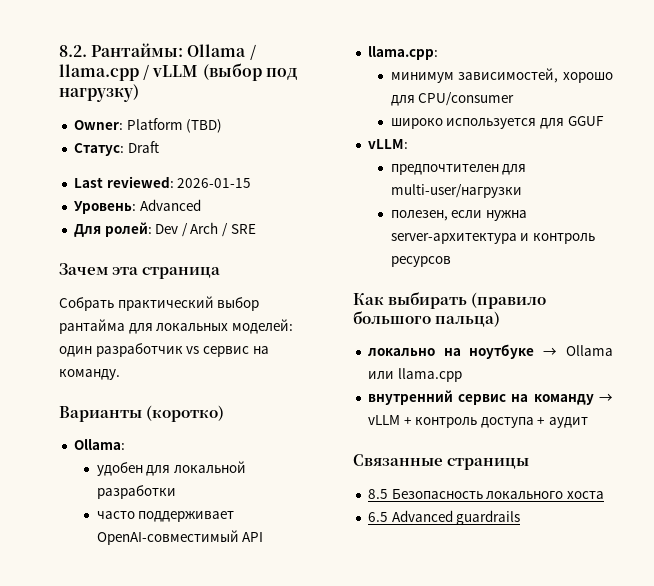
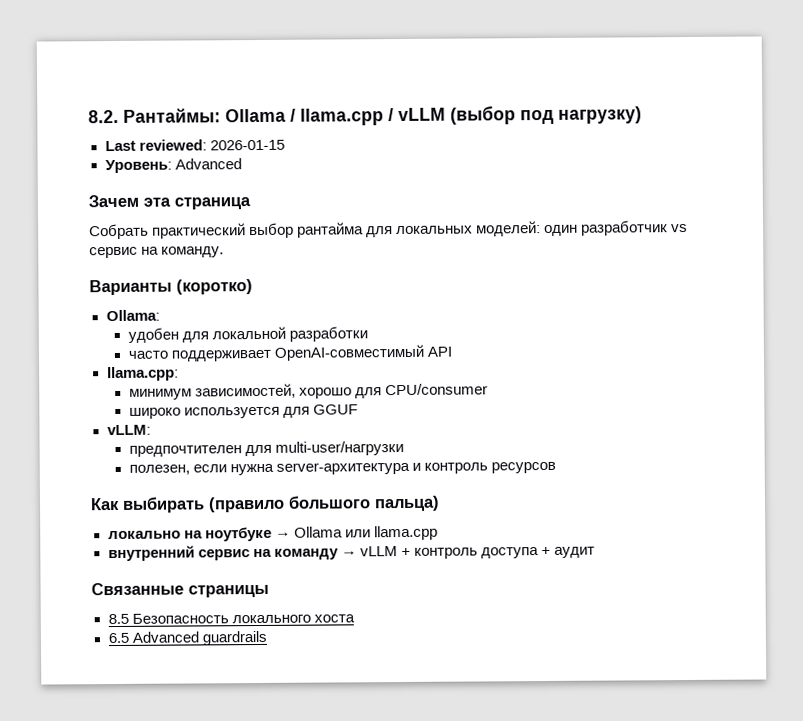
[73,118,223,133] [73,141,159,156] // Owner: Platform (TBD) // Статус: Draft -> (642, 115) none
[73,222,256,237] // Для ролей: Dev / Arch / SRE -> (242, 164) none

